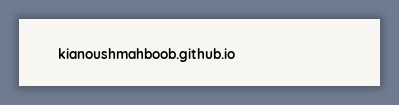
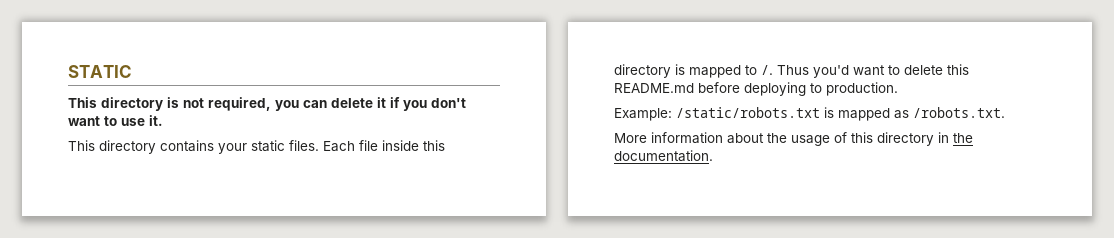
[58,48,235,62] kianoushmahboob.github.io -> [68,65,132,78] [68,97,466,111] [68,115,163,126] [68,140,445,154] [614,64,969,78] [614,82,898,96] [614,107,1005,121] [614,132,973,146] [614,150,713,162] STATIC // This directory is not required, you can delete it if you don't want to use it. // This directory contains your static files. Each file inside this directory is mapped to /. Thus you'd want to delete this README.md before deploying to production. // Example: /static/robots.txt is mapped as /robots.txt. // More information about the usage of this directory in the documentation.

